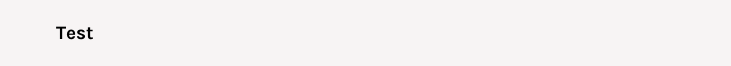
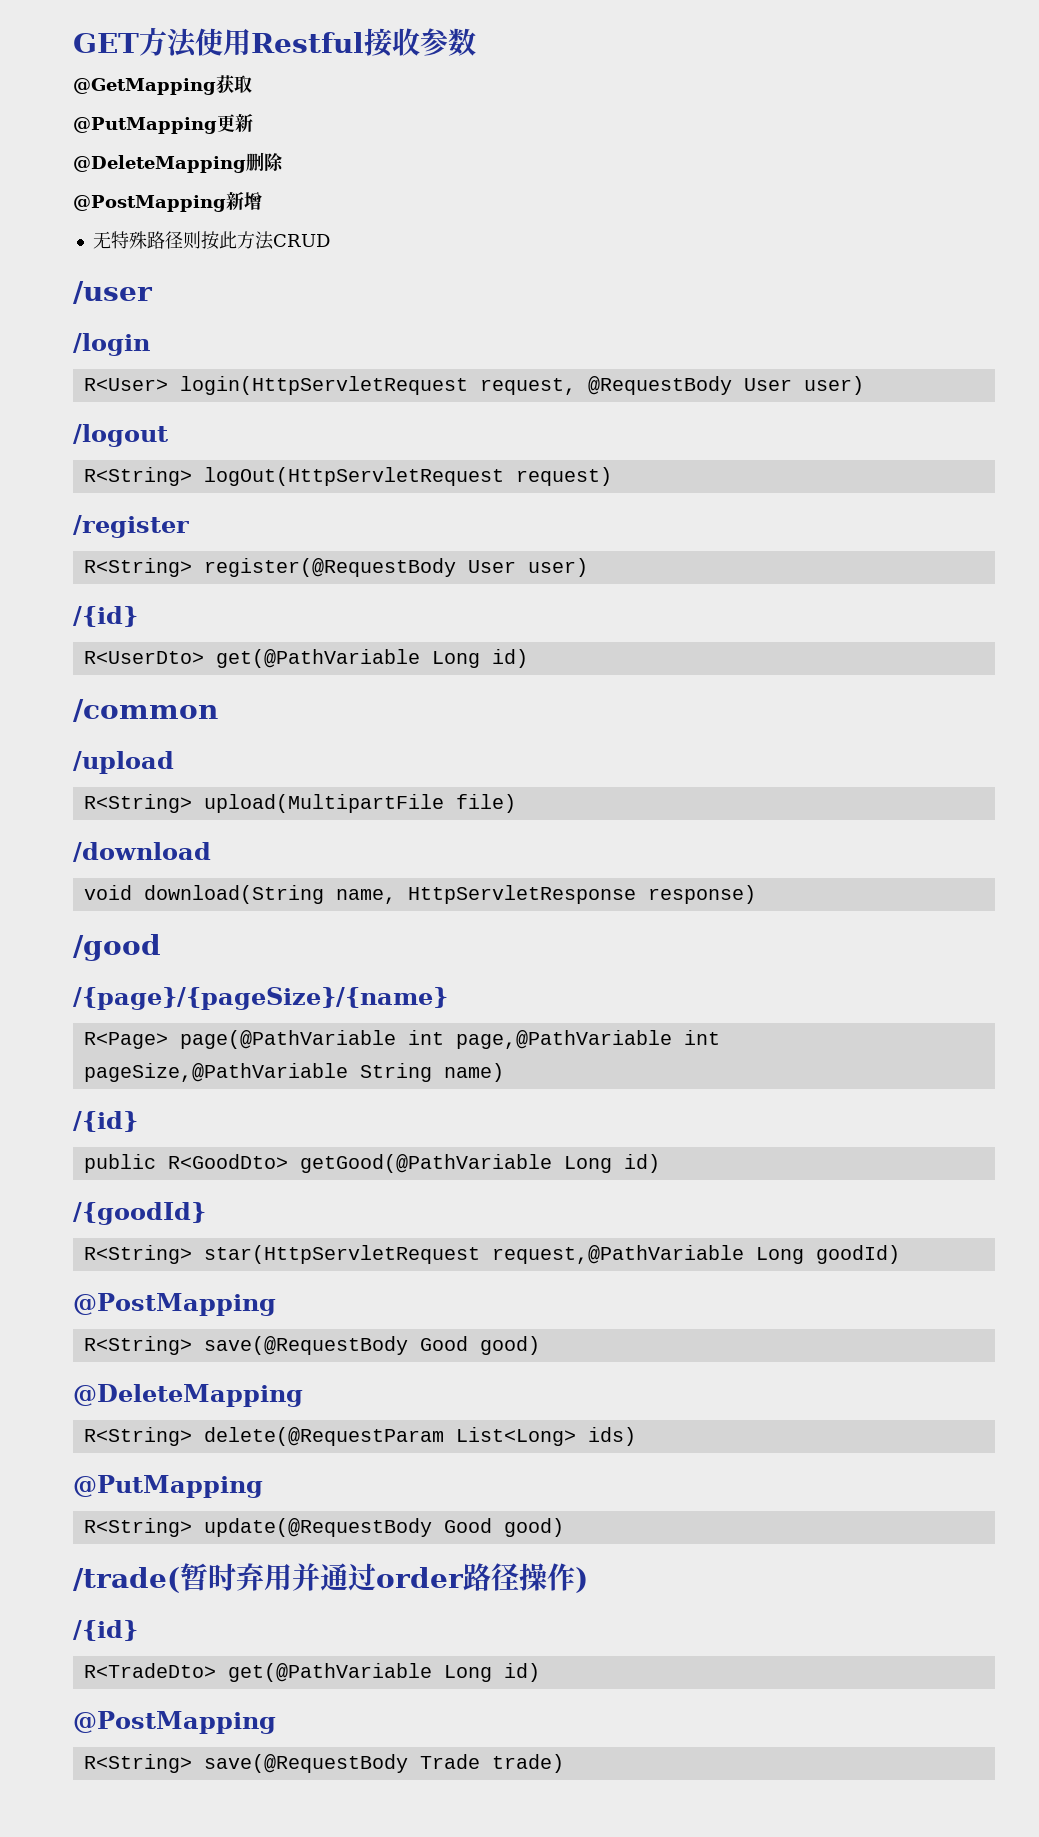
[56,26,94,40] Test -> [73,27,476,58] [73,75,252,95] [73,114,253,134] [73,152,284,173] [73,192,262,212] [92,231,330,250] [73,281,153,304] [73,333,150,356] [83,376,864,395] [73,424,168,447] [83,467,612,486] [73,515,189,538] [83,558,588,577] [73,606,138,627] [83,649,528,668] [73,699,218,722] [73,751,174,774] [83,794,516,813] [73,842,211,862] [83,885,756,904] [73,934,161,961] [73,987,448,1010] [83,1030,720,1049] [83,1063,504,1082] [73,1111,138,1132] [83,1154,660,1173] [73,1202,206,1225] [83,1245,900,1264] [73,1293,276,1316] [83,1336,540,1355] [73,1384,303,1407] [83,1427,636,1446] [73,1475,263,1498] [83,1518,564,1537] [73,1563,588,1593] [73,1620,138,1641] [83,1663,540,1682] [73,1711,276,1734] [83,1754,564,1773] GET方法使用Restful接收参数 // @GetMapping获取 // @PutMapping更新 // @DeleteMapping删除 // @PostMapping新增 // 无特殊路径则按此方法CRUD // /user // /login // R<User> login(HttpServletRequest request, @RequestBody User user) // /logout // R<String> logOut(HttpServletRequest request) // /register // R<String> register(@RequestBody User user) // /{id} // R<UserDto> get(@PathVariable Long id) // /common // /upload // R<String> upload(MultipartFile file) // /download // void download(String name, HttpServletResponse response) // /good // /{page}/{pageSize}/{name} // R<Page> page(@PathVariable int page,@PathVariable int pageSize,@PathVariable String name) // /{id} // public R<GoodDto> getGood(@PathVariable Long id) // /{goodId} // R<String> star(HttpServletRequest request,@PathVariable Long goodId) // @PostMapping // R<String> save(@RequestBody Good good) // @DeleteMapping // R<String> delete(@RequestParam List<Long> ids) // @PutMapping // R<String> update(@RequestBody Good good) // /trade(暂时弃用并通过order路径操作) // /{id} // R<TradeDto> get(@PathVariable Long id) // @PostMapping // R<String> save(@RequestBody Trade trade)

